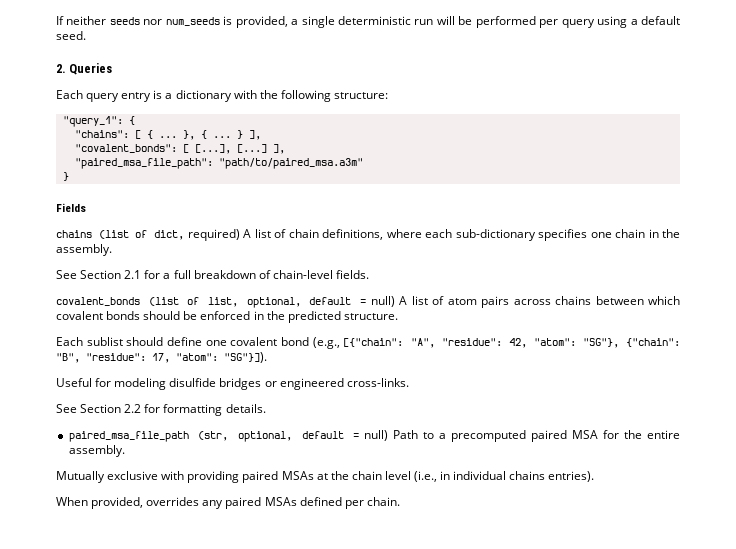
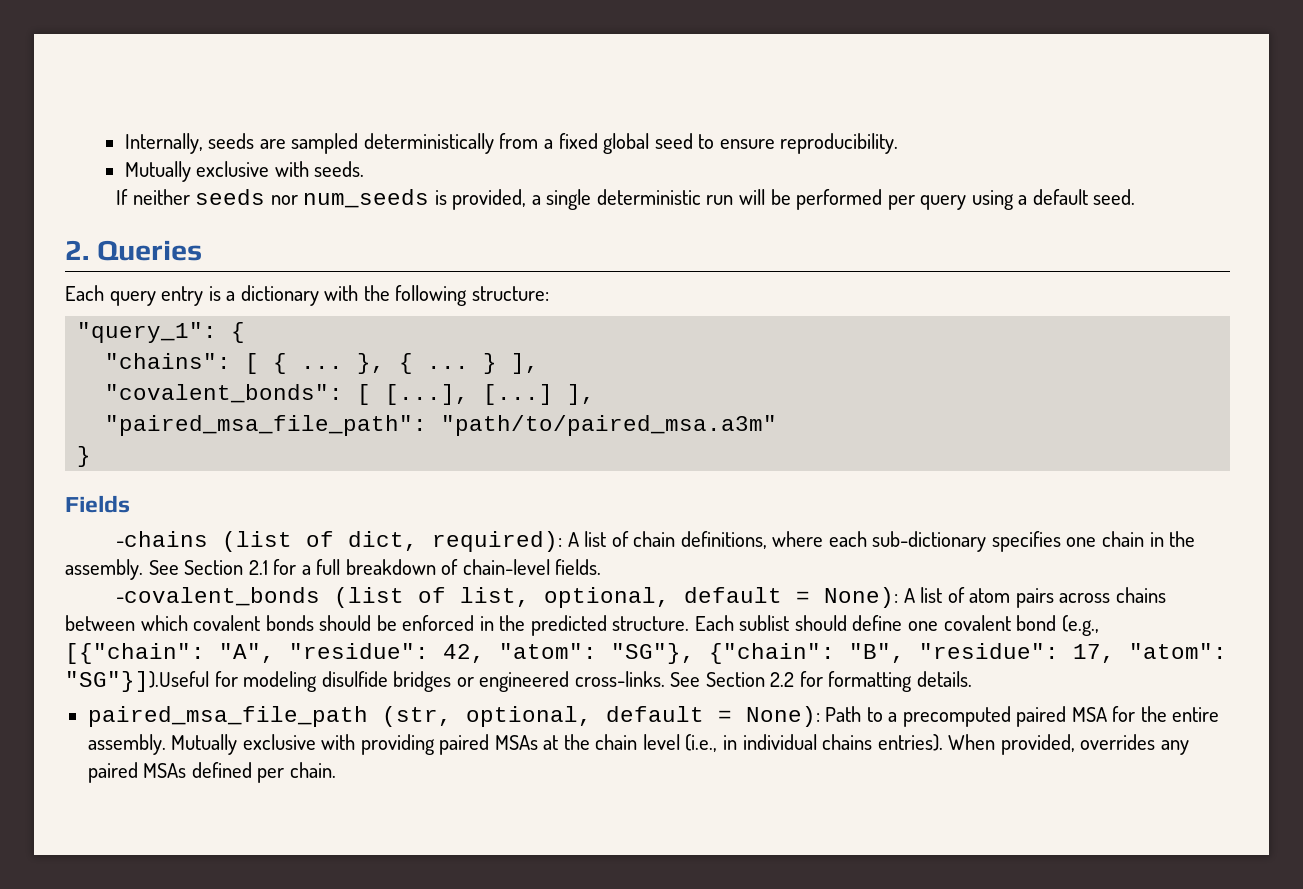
(56, 20) none -> [124,133,899,154] [124,161,365,182] Internally, seeds are sampled deterministically from a fixed global seed to ensure reproducibility. // Mutually exclusive with seeds. //
[56,230,92,238] chains -> [116,531,209,547] -chains
[187,229,240,241] required) -> [432,531,563,552] required):
(112, 250) // -> (143, 569) none
[56,297,140,306] covalent_bonds -> [116,587,321,606] -covalent_bonds
[370,296,395,307] null) -> [824,587,899,608] None):
(398, 316) // -> (690, 623) none
[224,352,267,363] [56,378,92,387] "SG"}]). // Useful -> [65,671,209,692] "SG"}]).Useful
(409, 382) // -> (665, 679) none
[364,430,389,441] null) -> [745,706,820,727] None):
(125, 451) // -> (166, 744) none
(595, 476) // -> (943, 742) none

